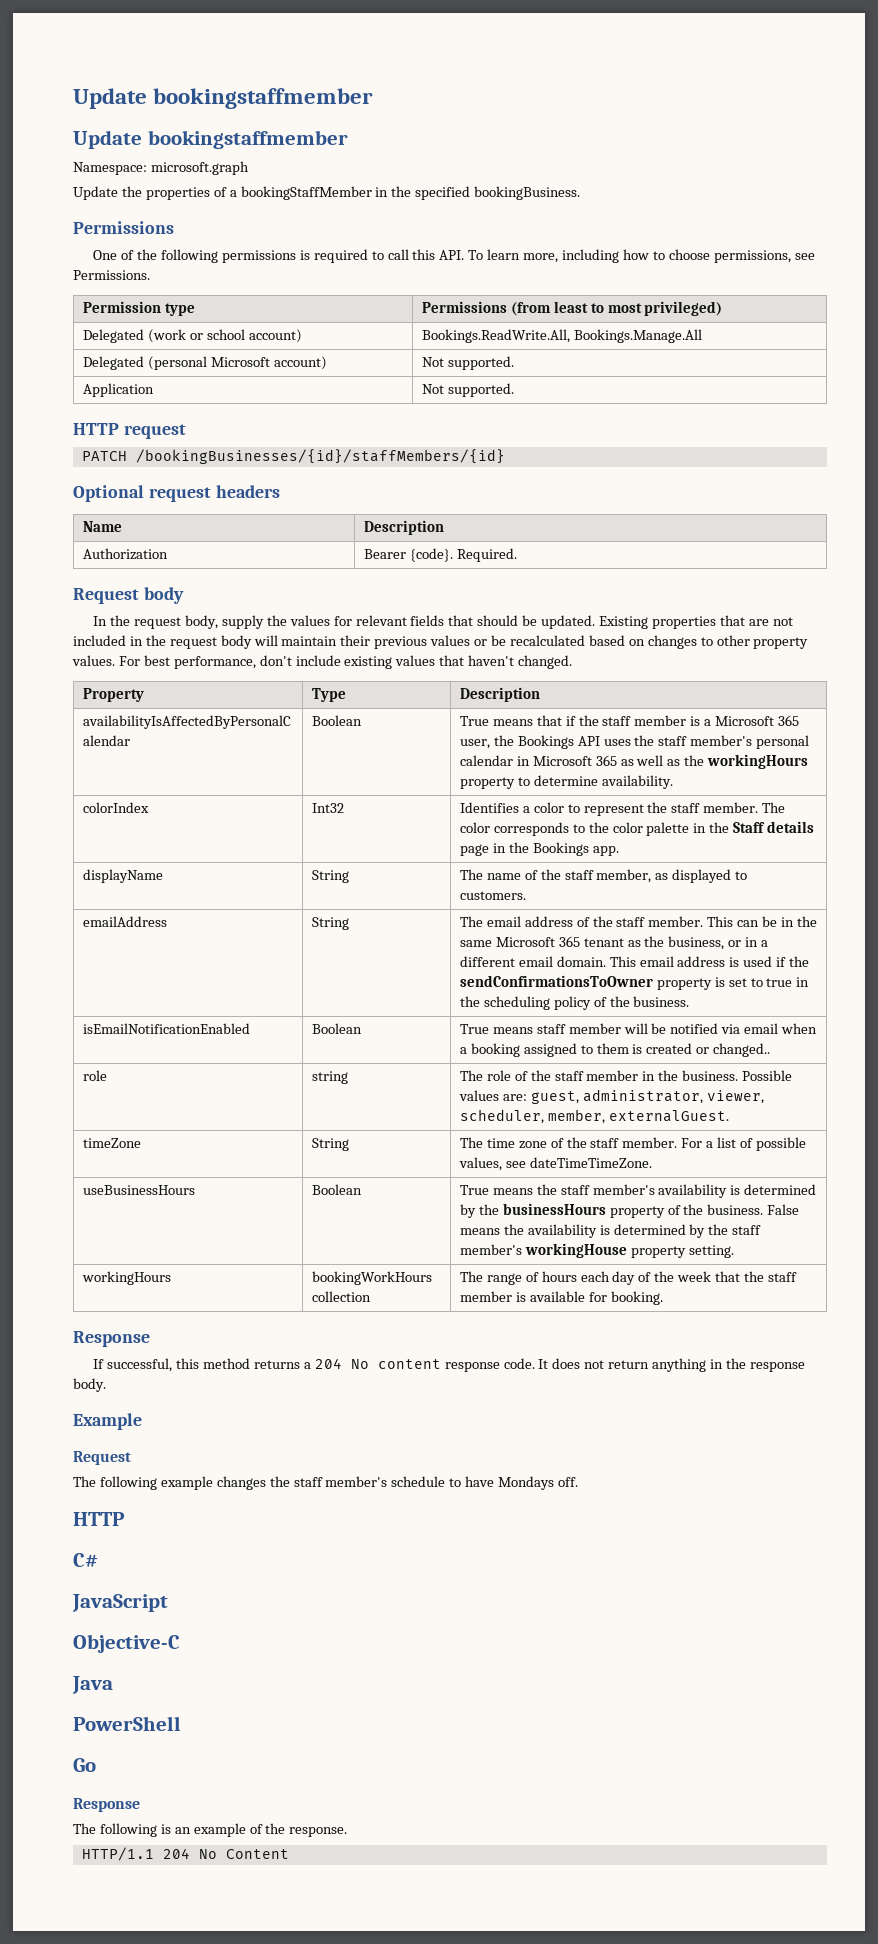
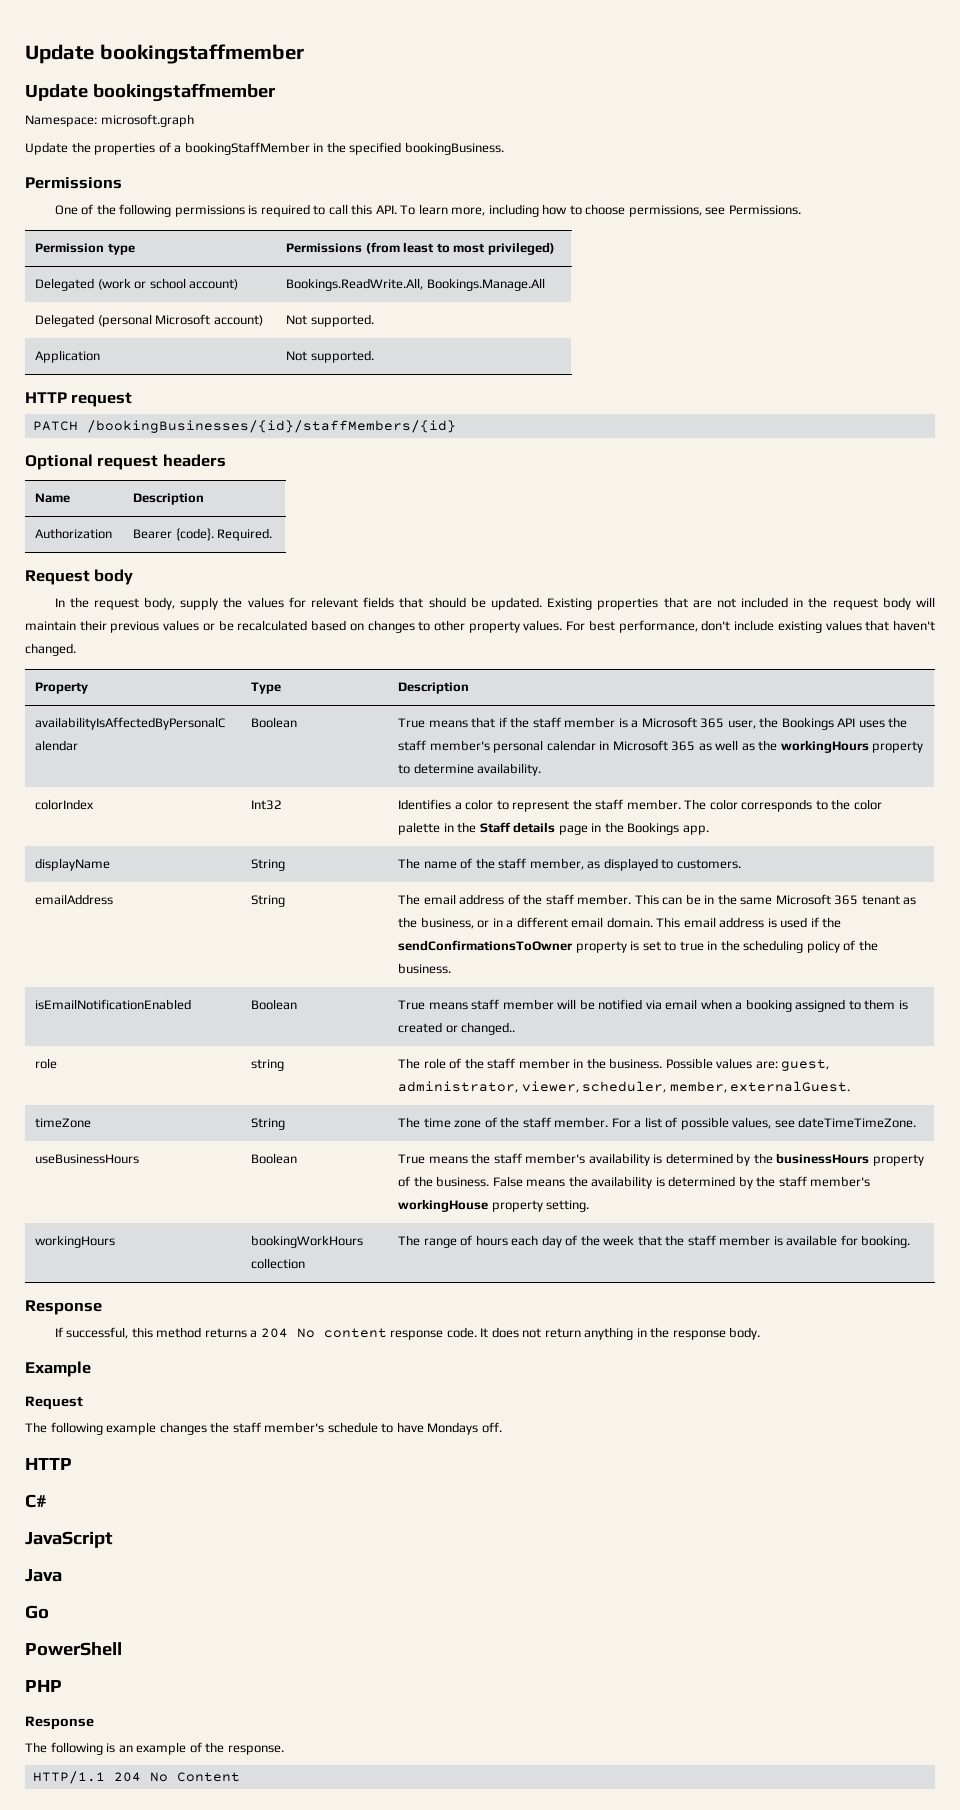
[73,1634,180,1653] [72,1676,113,1694] Objective-C // Java -> [25,1569,62,1582] [25,1605,49,1619] Java // Go
[73,1758,96,1772] Go -> [25,1680,62,1692] PHP

